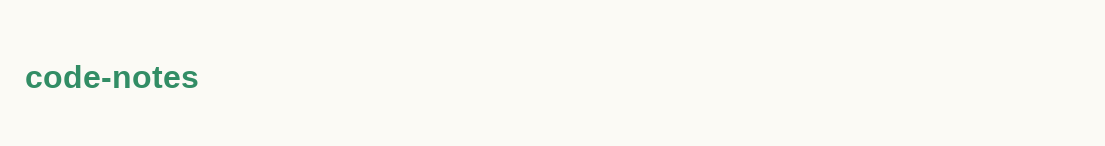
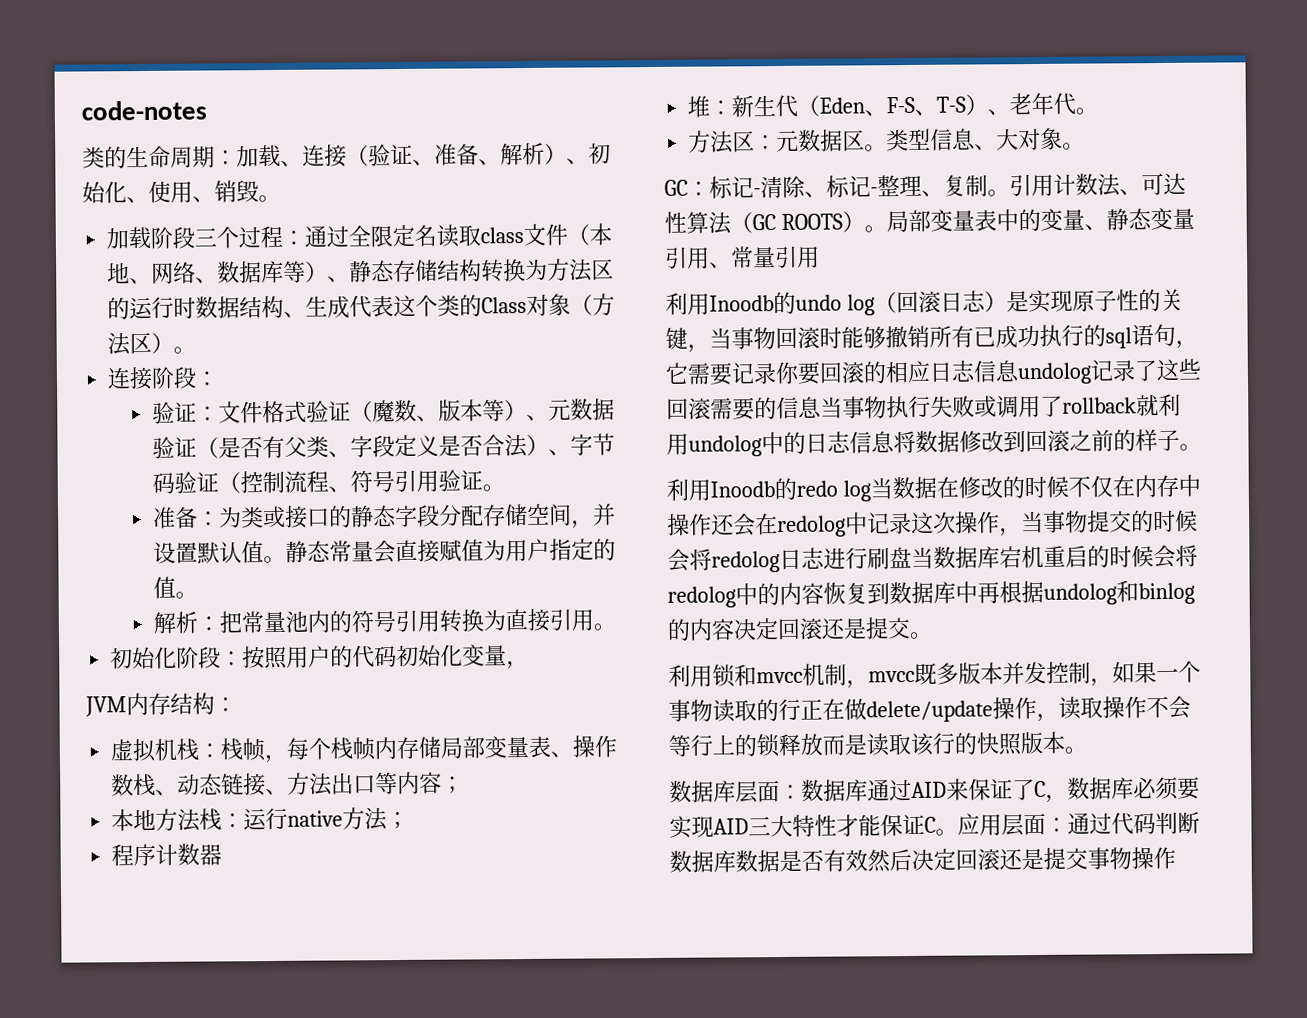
(199, 76) none -> [82,142,611,169] [82,180,281,204] [106,223,613,250] [107,258,615,285] [107,293,616,320] [107,332,197,356] [107,366,220,390] [151,398,615,424] [151,433,615,459] [151,469,505,494] [151,503,616,529] [152,538,616,564] [152,576,198,599] [152,608,616,634] [110,644,530,670] [85,692,237,717] [110,735,618,764] [111,771,465,797] [111,807,410,832] [111,843,223,867] [687,92,1099,118] [688,127,1086,154] [664,172,1186,199] [664,207,1195,235] [664,245,820,269] [665,288,1183,316] [665,323,1198,353] [665,358,1202,386] [666,393,1181,421] [666,429,1202,457] [666,474,1201,502] [667,509,1198,538] [667,544,1198,573] [667,580,1195,608] [667,616,933,641] [668,660,1201,689] [668,695,1191,723] [668,731,1087,758] [669,776,1200,804] [669,811,1200,839] [669,846,1176,873] // 类的生命周期：加载、连接（验证、准备、解析）、初始化、使用、销毁。 // 加载阶段三个过程：通过全限定名读取class文件（本地、网络、数据库等）、静态存储结构转换为方法区的运行时数据结构、生成代表这个类的Class对象（方法区）。 // 连接阶段： // 验证：文件格式验证（魔数、版本等）、元数据验证（是否有父类、字段定义是否合法）、字节码验证（控制流程、符号引用验证。 // 准备：为类或接口的静态字段分配存储空间，并设置默认值。静态常量会直接赋值为用户指定的值。 // 解析：把常量池内的符号引用转换为直接引用。 // 初始化阶段：按照用户的代码初始化变量， // JVM内存结构： // 虚拟机栈：栈帧，每个栈帧内存储局部变量表、操作数栈、动态链接、方法出口等内容； // 本地方法栈：运行native方法； // 程序计数器 // 堆：新生代（Eden、F-S、T-S）、老年代。 // 方法区：元数据区。类型信息、大对象。 // GC：标记-清除、标记-整理、复制。引用计数法、可达性算法（GC ROOTS）。局部变量表中的变量、静态变量引用、常量引用 // 利用Inoodb的undo log（回滚日志）是实现原子性的关键，当事物回滚时能够撤销所有已成功执行的sql语句，它需要记录你要回滚的相应日志信息undolog记录了这些回滚需要的信息当事物执行失败或调用了rollback就利用undolog中的日志信息将数据修改到回滚之前的样子。 // 利用Inoodb的redo log当数据在修改的时候不仅在内存中操作还会在redolog中记录这次操作，当事物提交的时候会将redolog日志进行刷盘当数据库宕机重启的时候会将redolog中的内容恢复到数据库中再根据undolog和binlog的内容决定回滚还是提交。 // 利用锁和mvcc机制，mvcc既多版本并发控制，如果一个事物读取的行正在做delete/update操作，读取操作不会等行上的锁释放而是读取该行的快照版本。 // 数据库层面：数据库通过AID来保证了C，数据库必须要实现AID三大特性才能保证C。应用层面：通过代码判断数据库数据是否有效然后决定回滚还是提交事物操作

